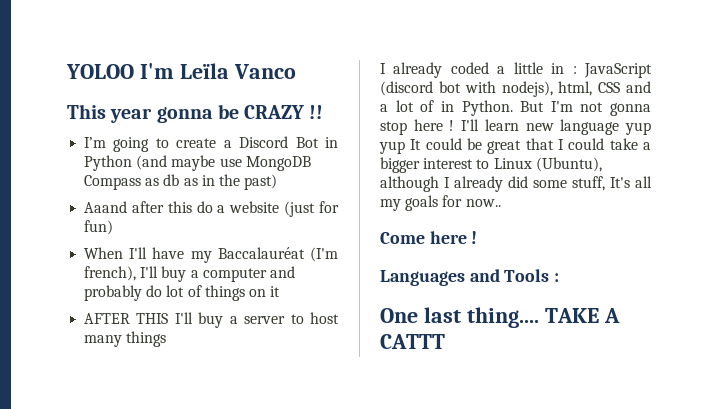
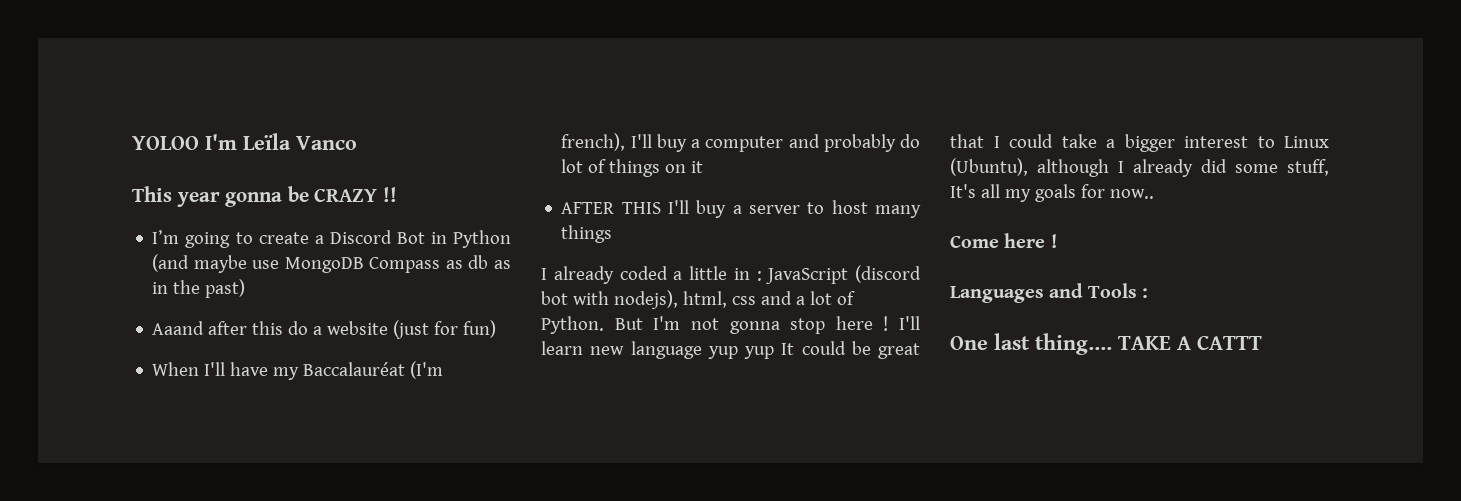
[598,82,621,93] CSS -> [731,296,756,305] css
[440,101,454,112] in -> (855, 298) none

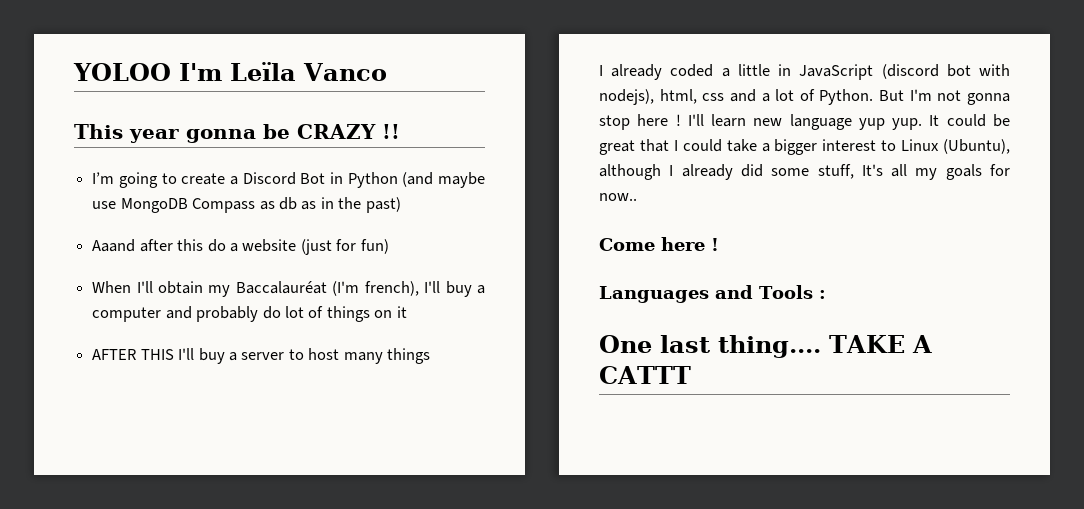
[230,362,269,376] have -> [158,281,204,294] obtain
[756,271,762,281] : -> (792, 70) none
[744,346,774,359] yup -> [892,118,923,130] yup.

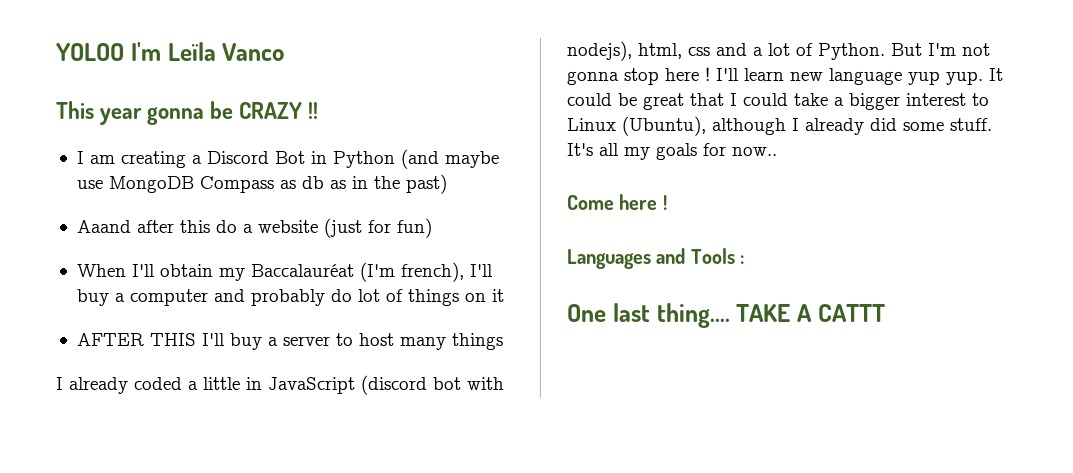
[92,172,226,188] I’m going to create -> [76,151,186,168] I am creating
[817,164,854,179] stuff, -> [950,118,992,131] stuff.

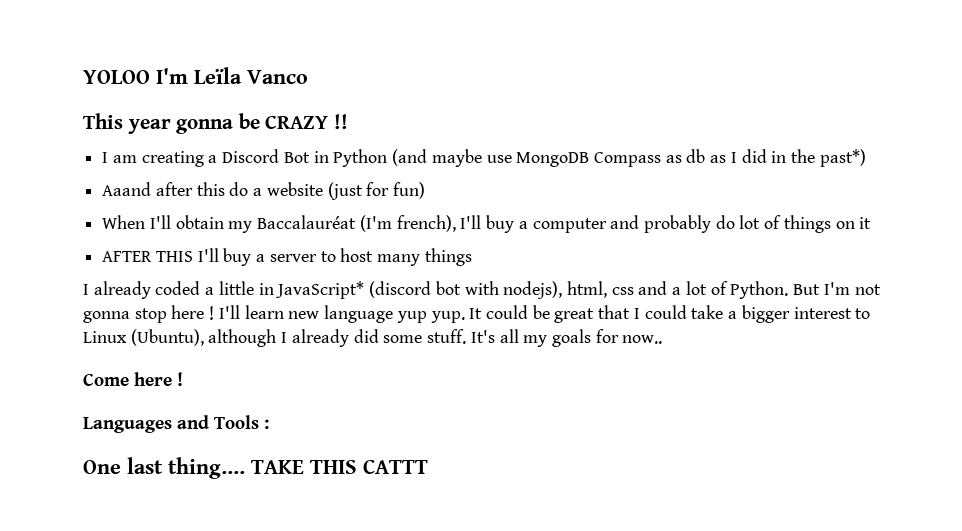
(346, 184) none -> [730,149,767,163] I did
[405,174,447,194] past) -> [819,149,866,167] past*)
[268,377,355,394] JavaScript -> [276,281,365,299] JavaScript*
[796,304,812,322] A -> [310,460,357,474] THIS

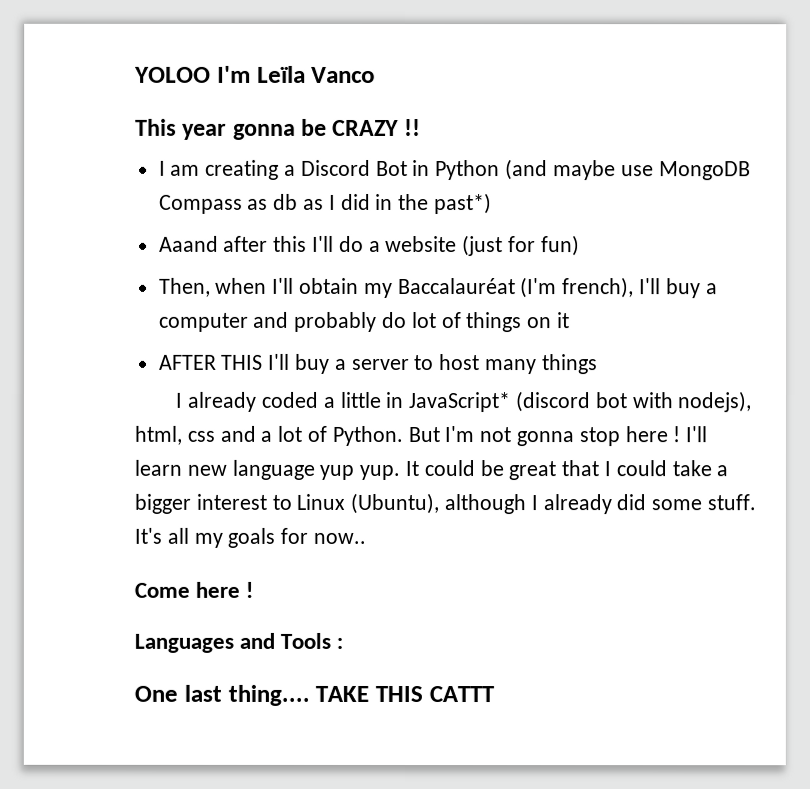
(225, 189) none -> [312,235,335,252] I'll
[102,215,146,229] When -> [158,277,268,297] Then, when

